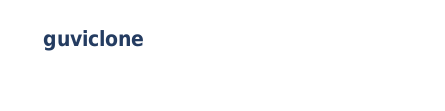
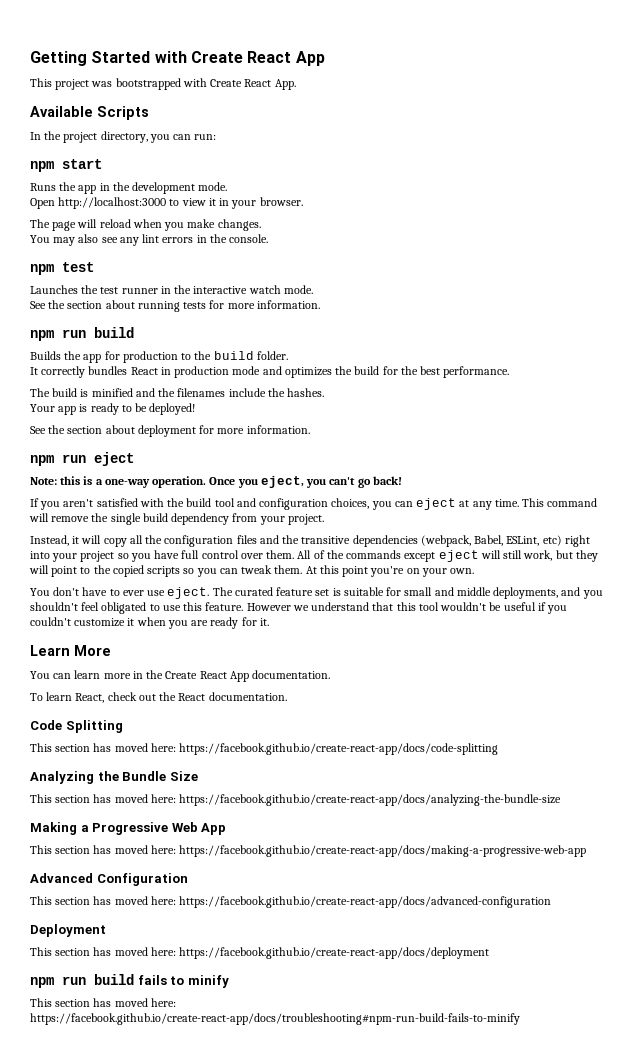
[43,30,144,51] guviclone -> [30,51,325,66] [30,78,296,90] [30,106,149,120] [30,131,217,143] [30,159,102,172] [30,182,228,194] [30,197,303,209] [30,219,261,231] [30,234,269,246] [30,262,94,275] [30,285,313,294] [30,300,320,312] [30,327,134,341] [30,351,288,363] [30,366,510,378] [30,388,325,397] [30,403,196,415] [30,425,310,437] [30,452,134,466] [30,476,402,488] [30,498,598,510] [29,513,324,525] [30,535,590,547] [30,550,598,562] [29,565,475,577] [30,587,603,599] [30,602,568,614] [30,617,269,629] [30,645,111,656] [30,670,331,682] [30,692,287,703] [30,720,123,733] [30,743,499,755] [30,771,198,784] [30,794,562,806] [30,822,227,835] [30,845,587,857] [30,873,188,886] [30,896,552,908] [30,924,106,937] [30,947,490,959] [30,974,229,988] [30,998,176,1007] [30,1013,520,1025] Getting Started with Create React App // This project was bootstrapped with Create React App. // Available Scripts // In the project directory, you can run: // npm start // Runs the app in the development mode. // Open http://localhost:3000 to view it in your browser. // The page will reload when you make changes. // You may also see any lint errors in the console. // npm test // Launches the test runner in the interactive watch mode. // See the section about running tests for more information. // npm run build // Builds the app for production to the build folder. // It correctly bundles React in production mode and optimizes the build for the best performance. // The build is minified and the filenames include the hashes. // Your app is ready to be deployed! // See the section about deployment for more information. // npm run eject // Note: this is a one-way operation. Once you eject, you can't go back! // If you aren't satisfied with the build tool and configuration choices, you can eject at any time. This command will remove the single build dependency from your project. // Instead, it will copy all the configuration files and the transitive dependencies (webpack, Babel, ESLint, etc) right into your project so you have full control over them. All of the commands except eject will still work, but they will point to the copied scripts so you can tweak them. At this point you're on your own. // You don't have to ever use eject. The curated feature set is suitable for small and middle deployments, and you shouldn't feel obligated to use this feature. However we understand that this tool wouldn't be useful if you couldn't customize it when you are ready for it. // Learn More // You can learn more in the Create React App documentation. // To learn React, check out the React documentation. // Code Splitting // This section has moved here: https://facebook.github.io/create-react-app/docs/code-splitting // Analyzing the Bundle Size // This section has moved here: https://facebook.github.io/create-react-app/docs/analyzing-the-bundle-size // Making a Progressive Web App // This section has moved here: https://facebook.github.io/create-react-app/docs/making-a-progressive-web-app // Advanced Configuration // This section has moved here: https://facebook.github.io/create-react-app/docs/advanced-configuration // Deployment // This section has moved here: https://facebook.github.io/create-react-app/docs/deployment // npm run build fails to minify // This section has moved here: https://facebook.github.io/create-react-app/docs/troubleshooting#npm-run-build-fails-to-minify

